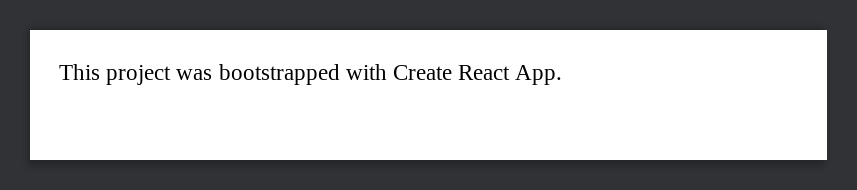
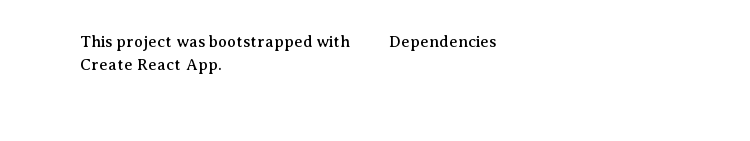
(563, 75) none -> [389,35,496,51] // Dependencies

